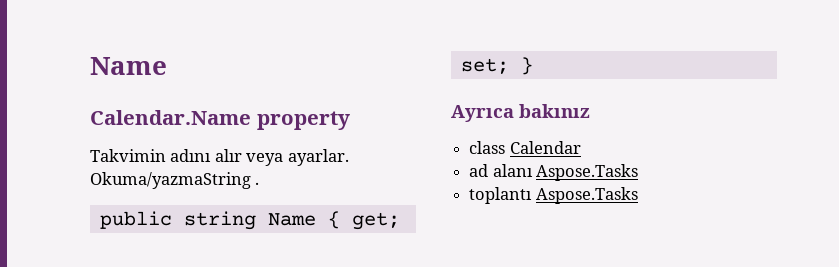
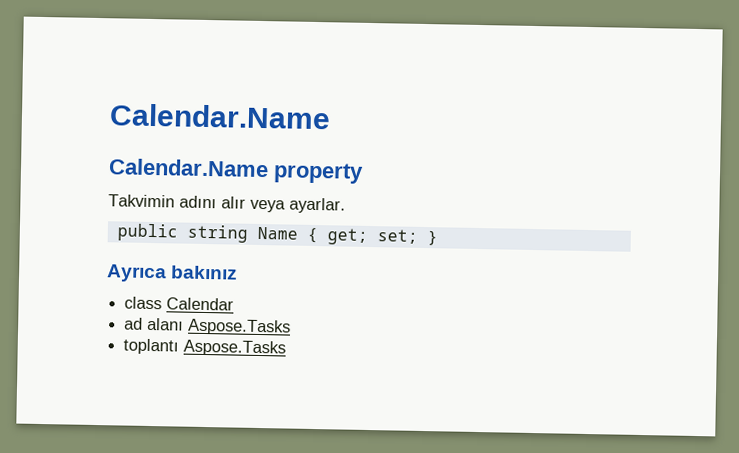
[90,57,167,75] Name -> [109,103,331,130] Calendar.Name
[90,172,260,189] Okuma/yazmaString . -> (346, 205) none

